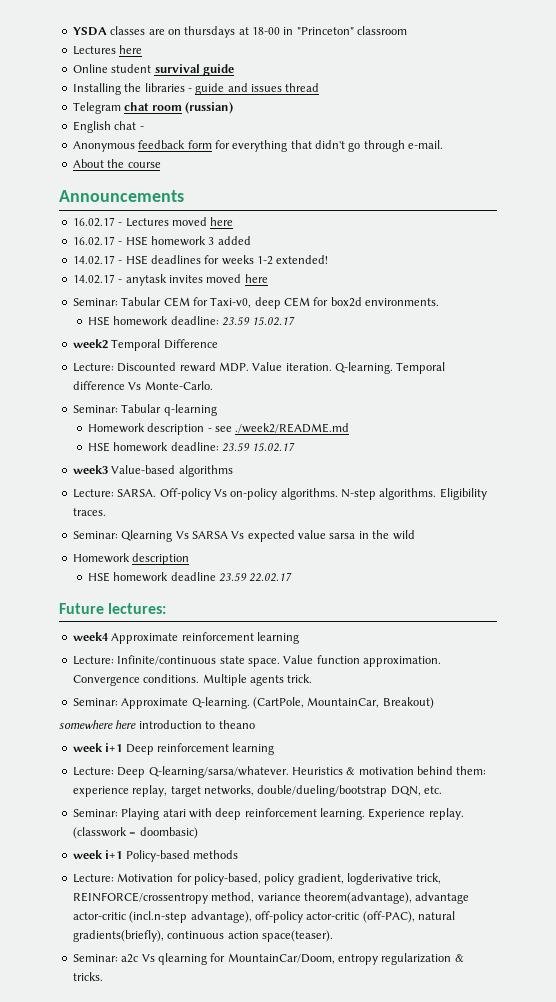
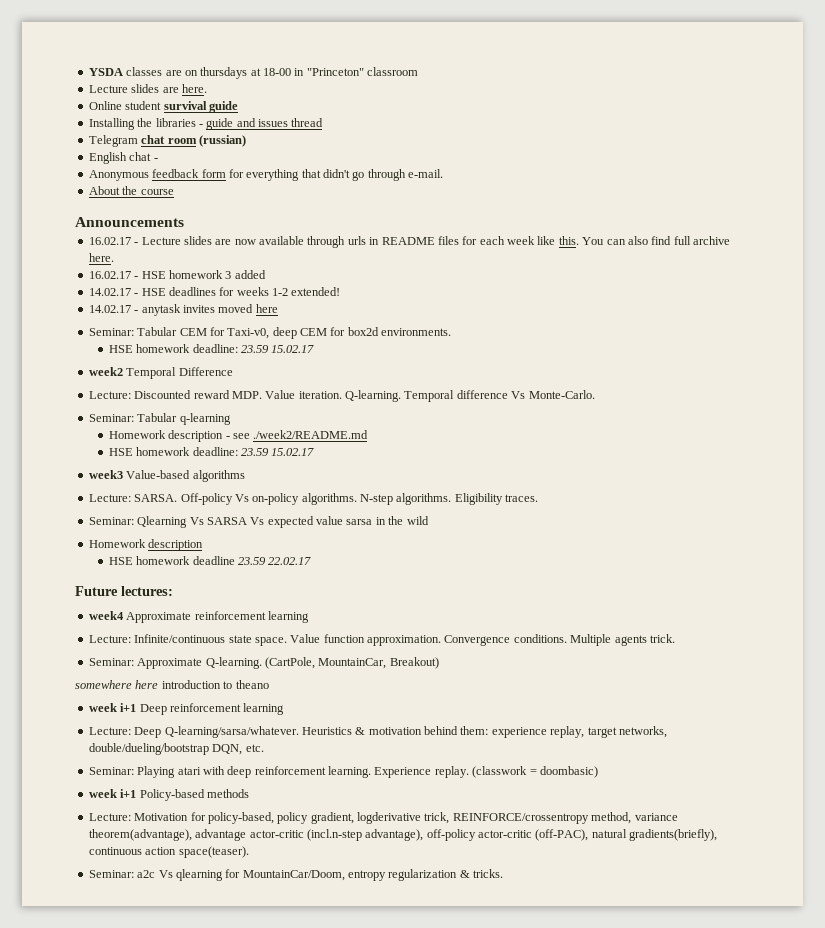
[72,45,143,55] Lectures here -> [88,84,207,93] Lecture slides are here.
[125,217,234,227] Lectures moved here -> [141,236,730,248] [88,253,114,262] Lecture slides are now available through urls in README files for each week like this. You can also find full archive here.

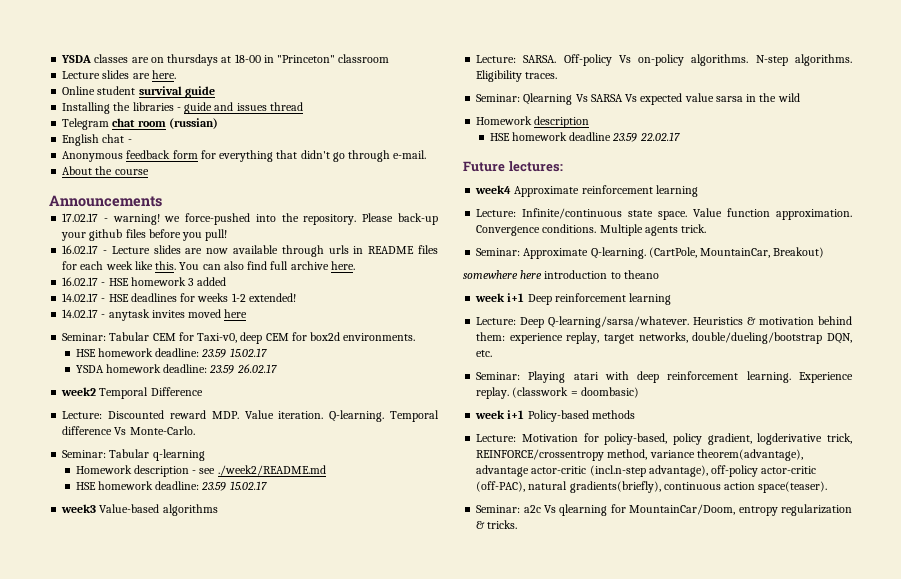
(184, 222) none -> [62,213,438,225] [61,229,228,241] // 17.02.17 - warning! we force-pushed into the repository. Please back-up your github files before you pull!
(315, 349) none -> [75,364,277,374] // YSDA homework deadline: 23.59 26.02.17

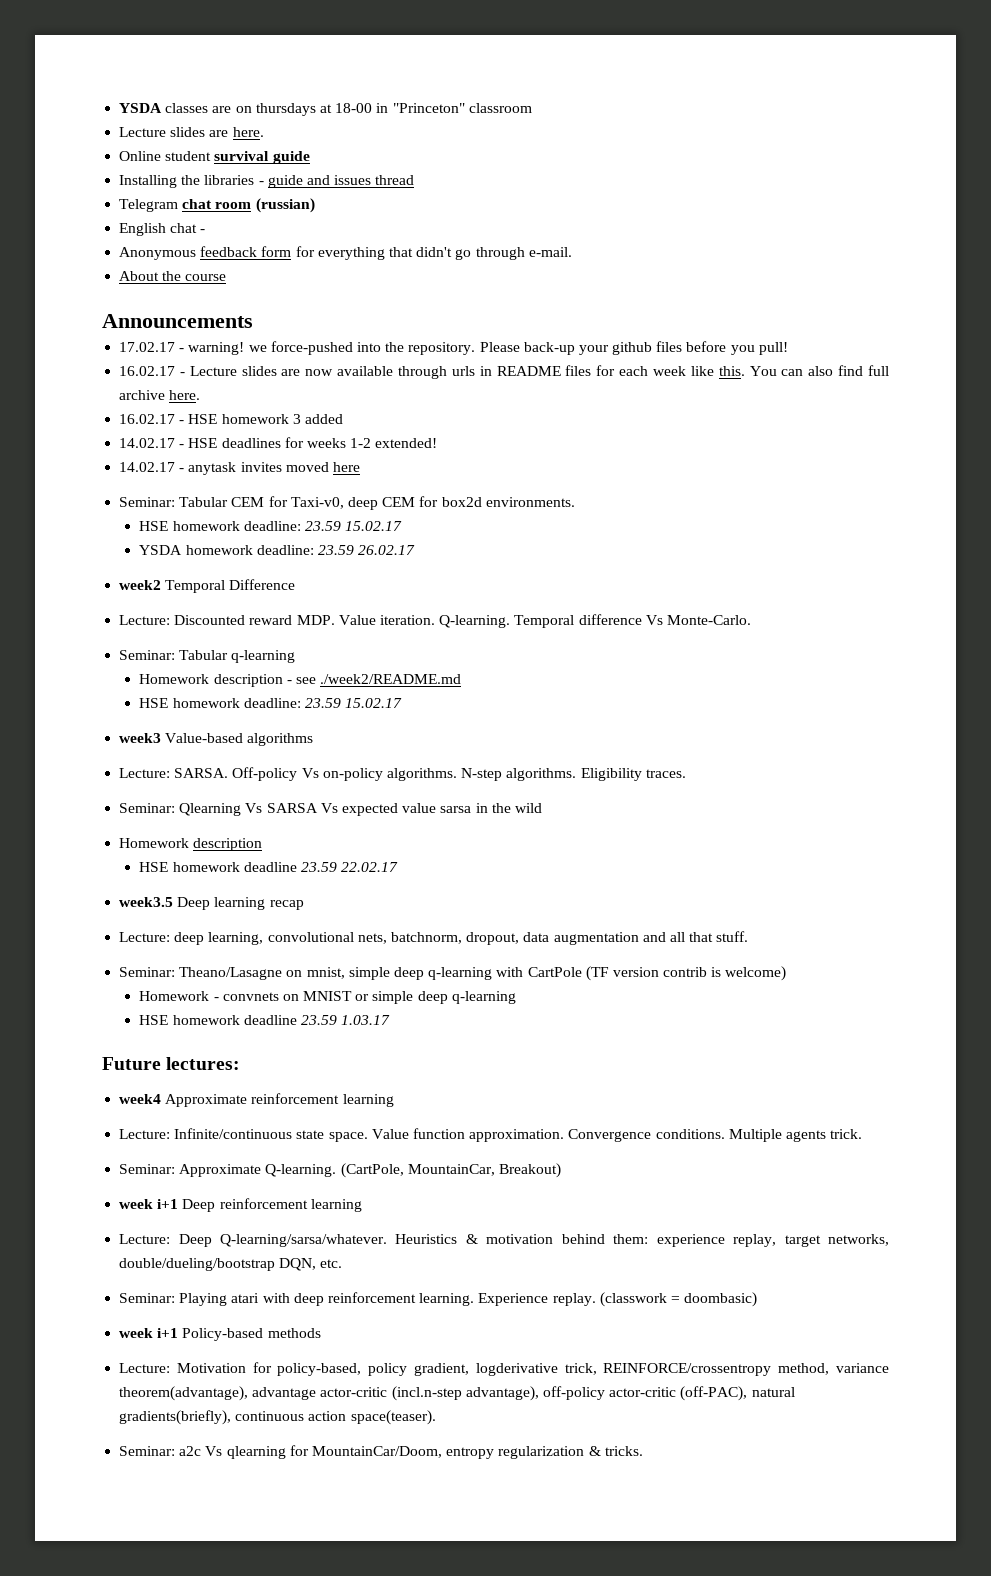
(680, 136) none -> [119,897,304,910] [119,931,749,945] [119,966,787,981] [139,991,516,1004] [139,1015,391,1025] // week3.5 Deep learning recap // Lecture: deep learning, convolutional nets, batchnorm, dropout, data augmentation and all that stuff. // Seminar: Theano/Lasagne on mnist, simple deep q-learning with CartPole (TF version contrib is welcome) // Homework - convnets on MNIST or simple deep q-learning // HSE homework deadline 23.59 1.03.17
[463,270,659,279] // somewhere here introduction to theano -> (561, 1170) none

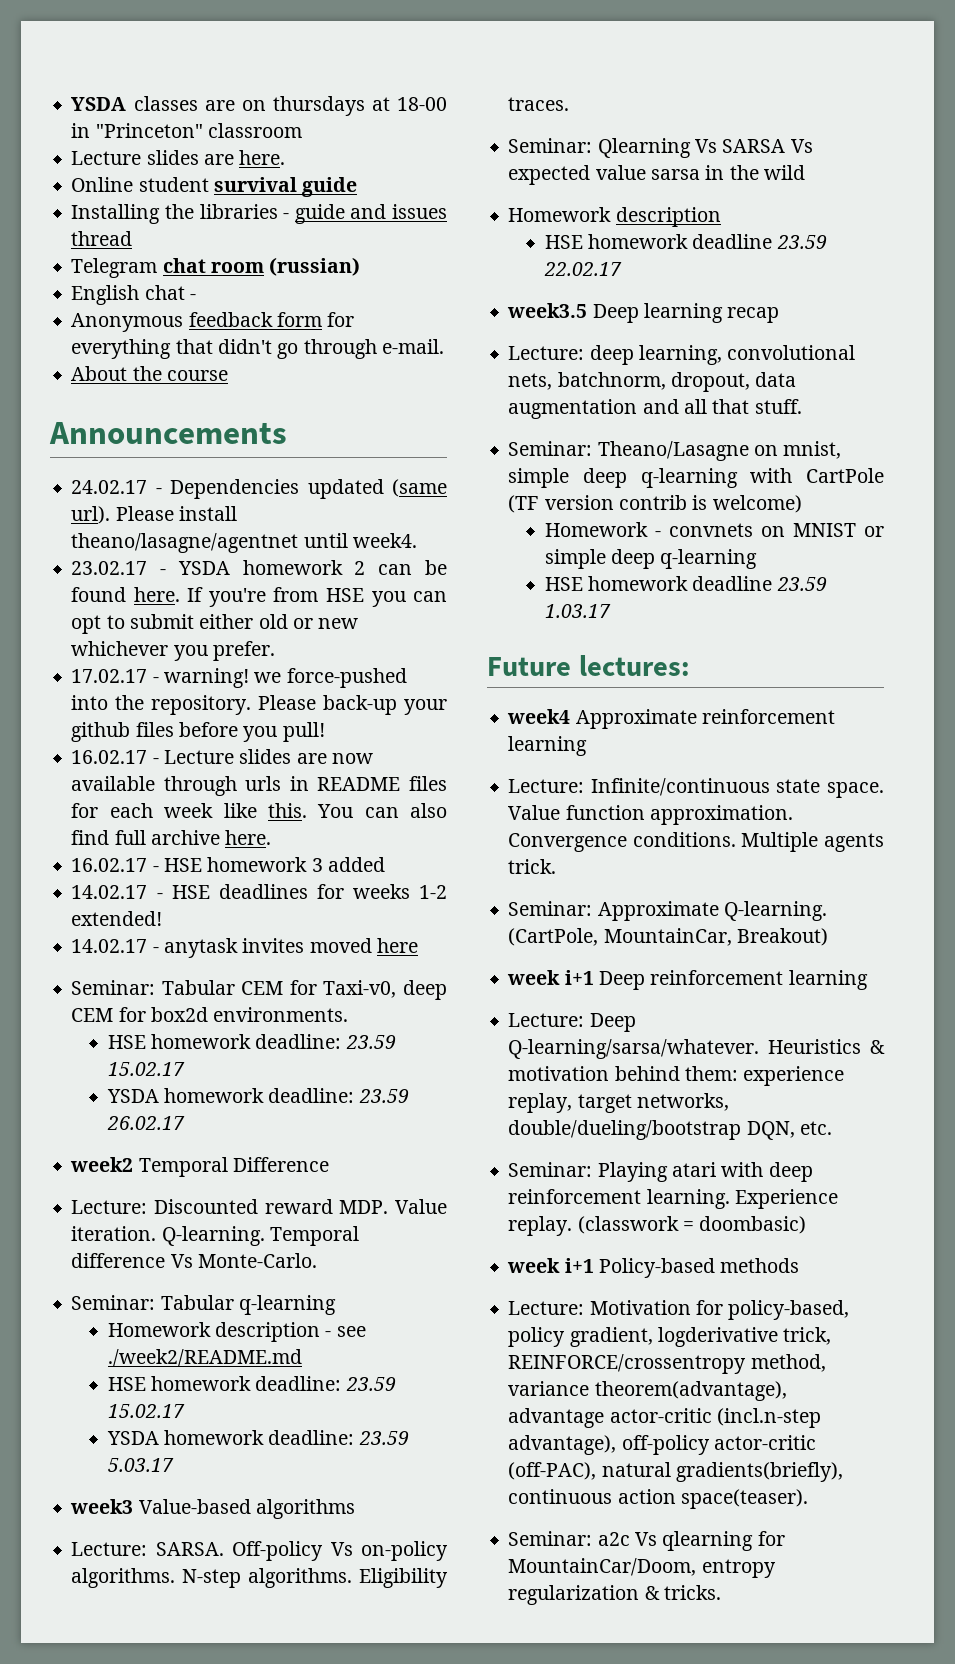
(253, 321) none -> [71,479,447,499] [71,506,237,524] [71,533,417,553] [71,560,447,575] [71,587,448,607] [71,614,359,634] [71,641,275,661] // 24.02.17 - Dependencies updated (same url). Please install theano/lasagne/agentnet until week4. // 23.02.17 - YSDA homework 2 can be found here. If you're from HSE you can opt to submit either old or new whichever you prefer.
(403, 703) none -> [106,1430,409,1445] [107,1458,174,1472] // YSDA homework deadline: 23.59 5.03.17

